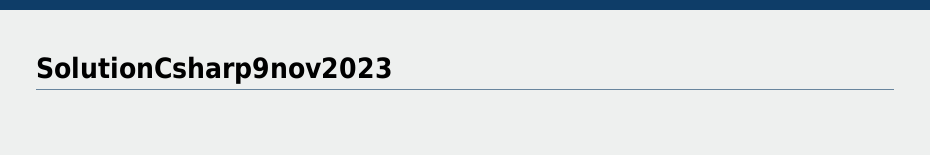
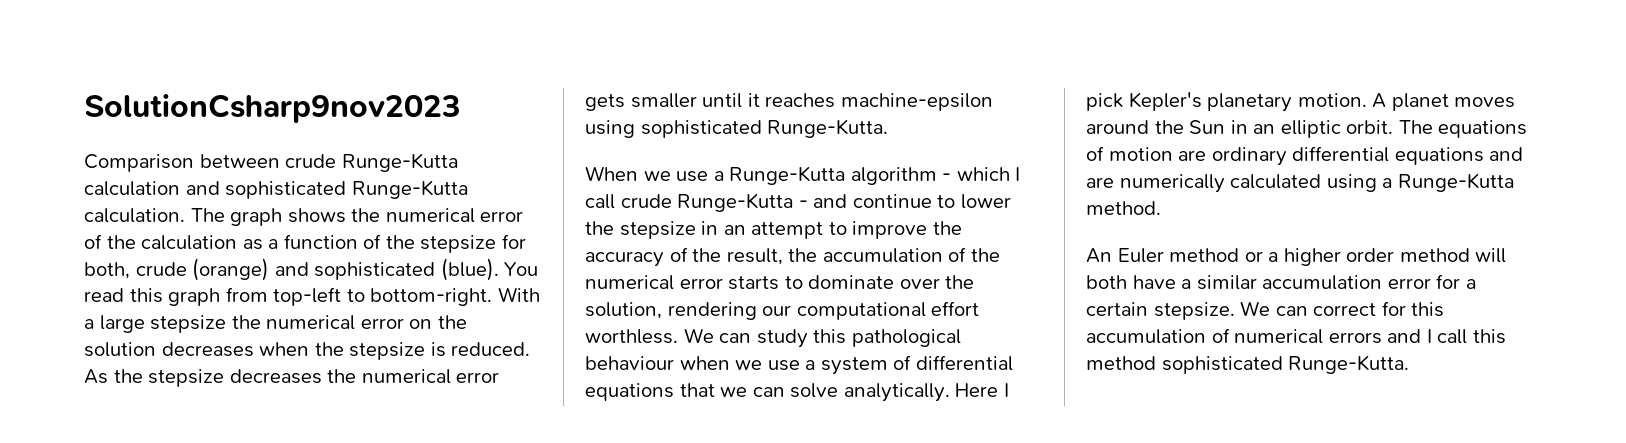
(393, 70) none -> [84,153,458,172] [84,180,468,199] [84,208,524,226] [84,234,526,253] [84,258,539,281] [84,287,540,306] [84,315,467,333] [84,342,531,360] [84,369,500,387] [585,93,993,111] [585,119,889,138] [585,166,1021,185] [585,193,1011,212] [585,221,962,239] [585,247,1000,267] [585,275,975,290] [585,301,980,320] [585,328,961,348] [585,355,1013,375] [585,383,1009,402] [1086,92,1516,112] [1086,120,1528,138] [1086,146,1524,166] [1086,173,1514,193] [1086,201,1161,215] [1086,248,1507,266] [1086,274,1476,290] [1086,301,1445,320] [1086,328,1506,344] [1086,355,1410,374] // Comparison between crude Runge-Kutta calculation and sophisticated Runge-Kutta calculation. The graph shows the numerical error of the calculation as a function of the stepsize for both, crude (orange) and sophisticated (blue). You read this graph from top-left to bottom-right. With a large stepsize the numerical error on the solution decreases when the stepsize is reduced. As the stepsize decreases the numerical error gets smaller until it reaches machine-epsilon using sophisticated Runge-Kutta. // When we use a Runge-Kutta algorithm - which I call crude Runge-Kutta - and continue to lower the stepsize in an attempt to improve the accuracy of the result, the accumulation of the numerical error starts to dominate over the solution, rendering our computational effort worthless. We can study this pathological behaviour when we use a system of differential equations that we can solve analytically. Here I pick Kepler's planetary motion. A planet moves around the Sun in an elliptic orbit. The equations of motion are ordinary differential equations and are numerically calculated using a Runge-Kutta method. // An Euler method or a higher order method will both have a similar accumulation error for a certain stepsize. We can correct for this accumulation of numerical errors and I call this method sophisticated Runge-Kutta.

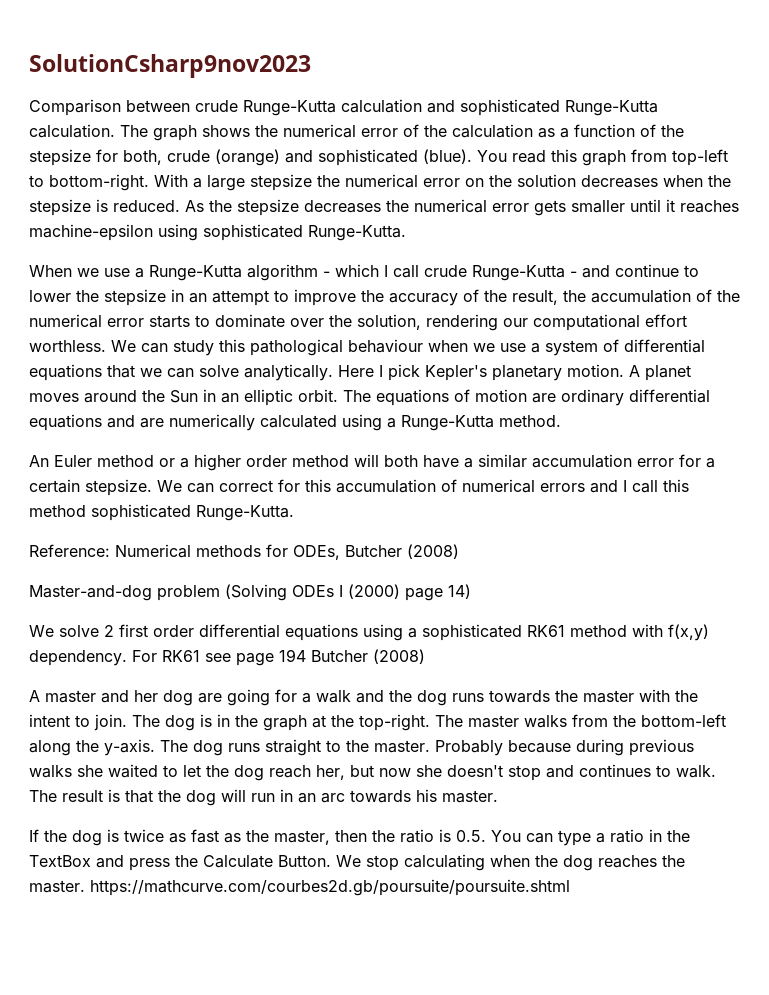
(1410, 364) none -> [29,544,459,560] [29,584,471,601] [29,624,709,641] [29,649,425,666] [29,689,698,706] [29,714,726,731] [29,739,694,756] [29,764,716,781] [29,789,498,806] [29,829,690,846] [29,854,685,871] [29,879,570,896] // Reference: Numerical methods for ODEs, Butcher (2008) // Master-and-dog problem (Solving ODEs I (2000) page 14) // We solve 2 first order differential equations using a sophisticated RK61 method with f(x,y) dependency. For RK61 see page 194 Butcher (2008) // A master and her dog are going for a walk and the dog runs towards the master with the intent to join. The dog is in the graph at the top-right. The master walks from the bottom-left along the y-axis. The dog runs straight to the master. Probably because during previous walks she waited to let the dog reach her, but now she doesn't stop and continues to walk. The result is that the dog will run in an arc towards his master. // If the dog is twice as fast as the master, then the ratio is 0.5. You can type a ratio in the TextBox and press the Calculate Button. We stop calculating when the dog reaches the master. https://mathcurve.com/courbes2d.gb/poursuite/poursuite.shtml

